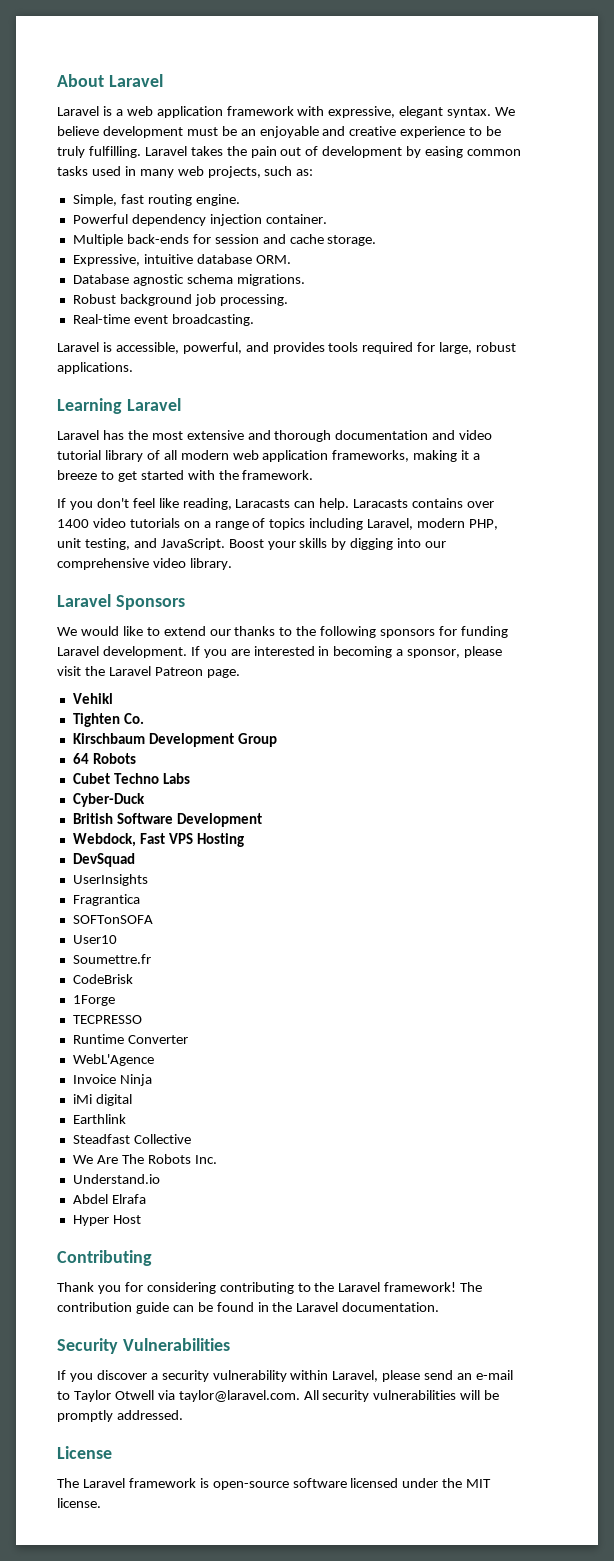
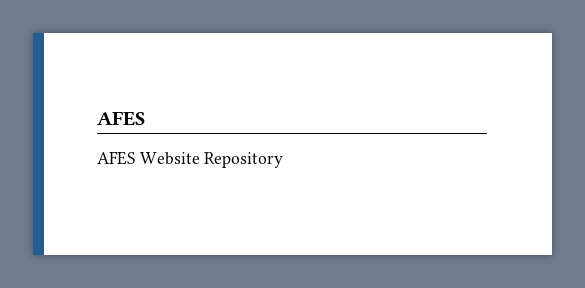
[57,74,163,87] [57,106,516,118] [57,126,502,138] [57,146,522,158] [57,166,314,178] [72,194,240,206] [72,214,327,226] [72,234,377,246] [72,254,291,266] [72,274,305,286] [72,294,288,306] [72,314,254,326] [57,342,517,354] [57,362,133,374] [57,398,181,414] [57,430,493,442] [57,450,481,462] [57,470,314,482] [57,498,495,510] [57,518,499,530] [57,538,447,550] [57,558,232,570] [57,594,185,610] [57,626,508,638] [57,646,503,658] [57,666,240,678] [72,693,113,704] [72,713,144,727] [72,733,277,747] [72,753,136,764] [72,773,190,784] [72,793,145,807] [72,813,262,827] [72,833,244,847] [72,853,135,867] [72,874,148,886] [72,894,140,906] [72,915,153,924] [72,935,117,944] [72,954,151,964] [72,974,133,984] [72,995,115,1006] [72,1015,142,1024] [72,1034,188,1044] [72,1054,154,1066] [72,1074,152,1086] [72,1094,132,1106] [72,1114,126,1124] [72,1134,191,1144] [72,1154,217,1164] [72,1174,160,1184] [72,1194,146,1204] [72,1215,141,1226] [57,1250,152,1266] [57,1282,483,1294] [57,1302,440,1314] [57,1338,230,1354] [57,1370,514,1382] [57,1390,500,1402] [57,1410,183,1422] [57,1446,112,1459] [57,1478,492,1490] [57,1498,101,1508] About Laravel // Laravel is a web application framework with expressive, elegant syntax. We believe development must be an enjoyable and creative experience to be truly fulfilling. Laravel takes the pain out of development by easing common tasks used in many web projects, such as: // Simple, fast routing engine. // Powerful dependency injection container. // Multiple back-ends for session and cache storage. // Expressive, intuitive database ORM. // Database agnostic schema migrations. // Robust background job processing. // Real-time event broadcasting. // Laravel is accessible, powerful, and provides tools required for large, robust applications. // Learning Laravel // Laravel has the most extensive and thorough documentation and video tutorial library of all modern web application frameworks, making it a breeze to get started with the framework. // If you don't feel like reading, Laracasts can help. Laracasts contains over 1400 video tutorials on a range of topics including Laravel, modern PHP, unit testing, and JavaScript. Boost your skills by digging into our comprehensive video library. // Laravel Sponsors // We would like to extend our thanks to the following sponsors for funding Laravel development. If you are interested in becoming a sponsor, please visit the Laravel Patreon page. // Vehikl // Tighten Co. // Kirschbaum Development Group // 64 Robots // Cubet Techno Labs // Cyber-Duck // British Software Development // Webdock, Fast VPS Hosting // DevSquad // UserInsights // Fragrantica // SOFTonSOFA // User10 // Soumettre.fr // CodeBrisk // 1Forge // TECPRESSO // Runtime Converter // WebL'Agence // Invoice Ninja // iMi digital // Earthlink // Steadfast Collective // We Are The Robots Inc. // Understand.io // Abdel Elrafa // Hyper Host // Contributing // Thank you for considering contributing to the Laravel framework! The contribution guide can be found in the Laravel documentation. // Security Vulnerabilities // If you discover a security vulnerability within Laravel, please send an e-mail to Taylor Otwell via taylor@laravel.com. All security vulnerabilities will be promptly addressed. // License // The Laravel framework is open-source software licensed under the MIT license. -> [97,111,145,126] [97,151,284,168] AFES // AFES Website Repository

